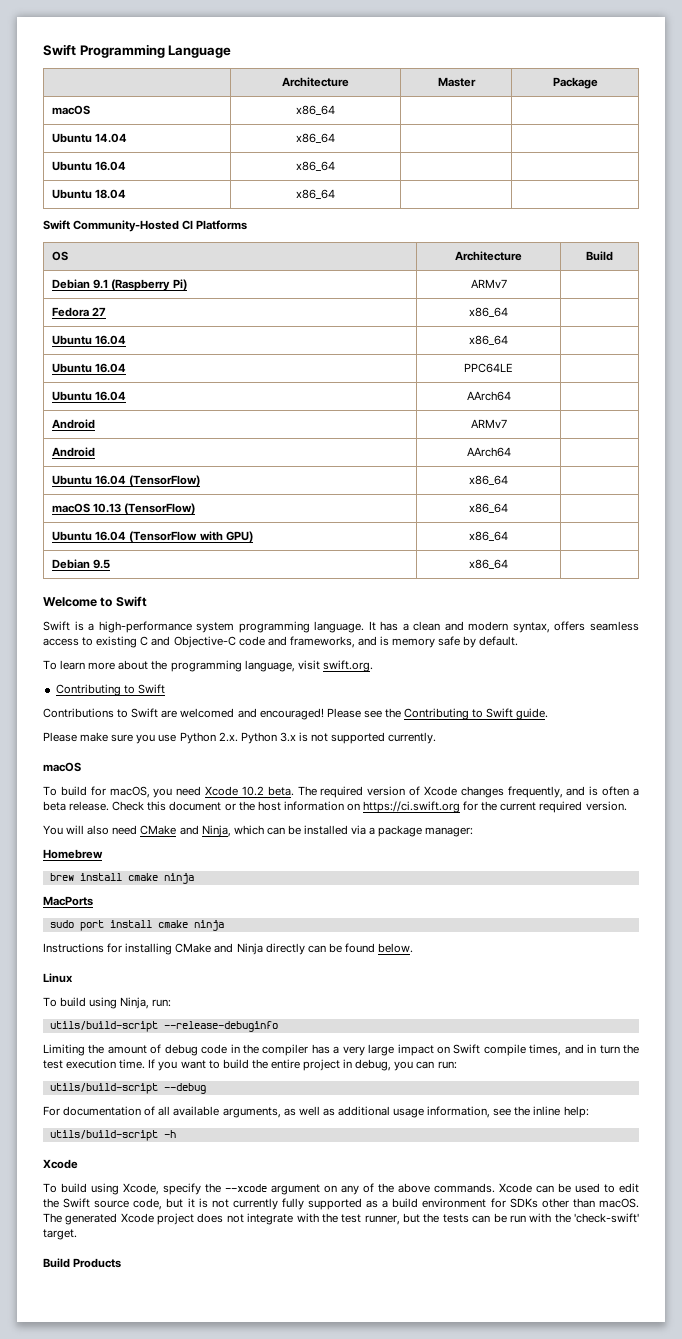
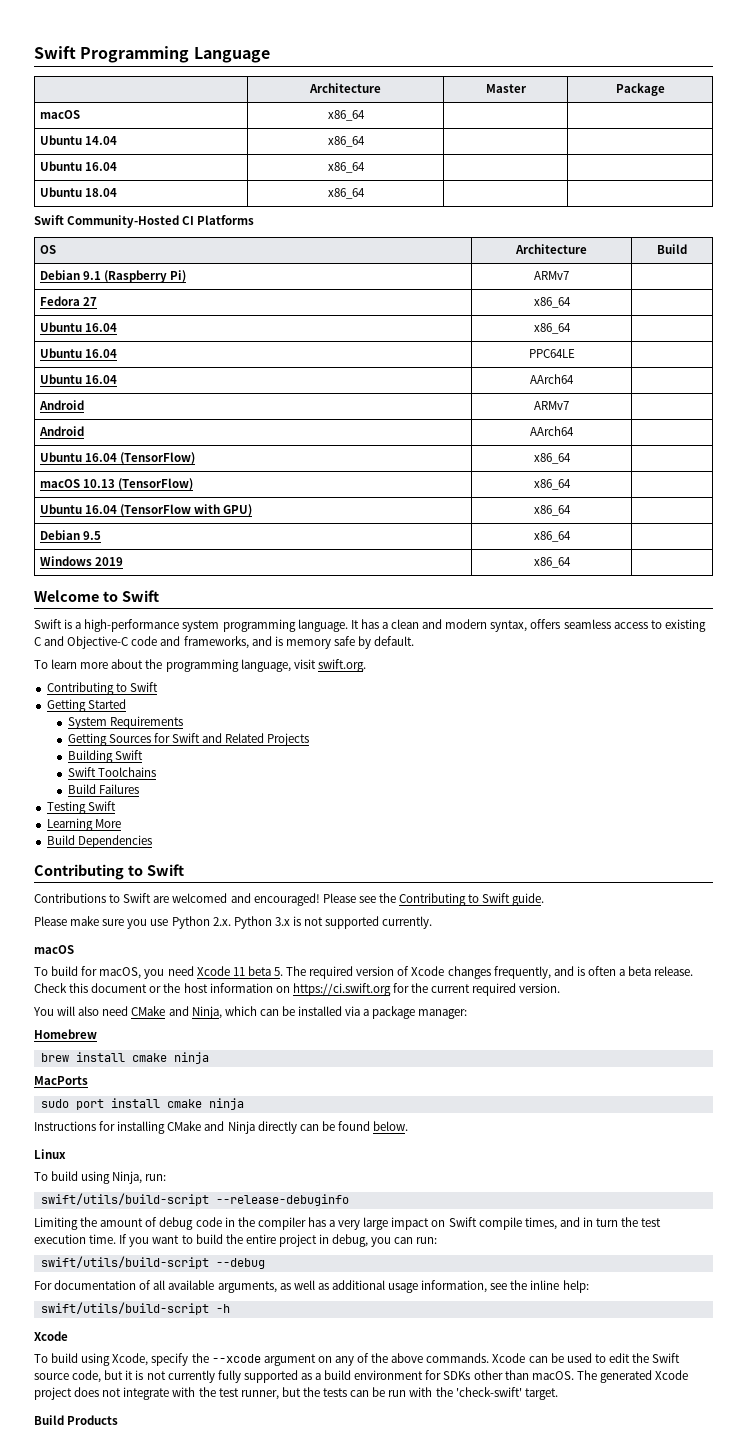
(508, 564) none -> [39,556,123,566] [533,557,571,568] // Windows 2019 | x86_64 |
(165, 689) none -> [46,699,126,712] [67,716,183,729] [67,733,310,746] [67,750,143,763] [67,767,156,777] [67,784,139,794] [46,801,116,814] [46,818,121,831] [46,835,152,848] [34,864,184,880] // Getting Started // System Requirements // Getting Sources for Swift and Related Projects // Building Swift // Swift Toolchains // Build Failures // Testing Swift // Learning More // Build Dependencies // Contributing to Swift
[241,786,294,796] 10.2 beta. -> [232,966,283,976] 11 beta 5.
[49,1021,158,1032] utils/build-script -> [40,1193,209,1206] swift/utils/build-script
[49,1083,158,1094] utils/build-script -> [40,1256,209,1269] swift/utils/build-script
[49,1130,158,1141] utils/build-script -> [40,1302,209,1315] swift/utils/build-script

